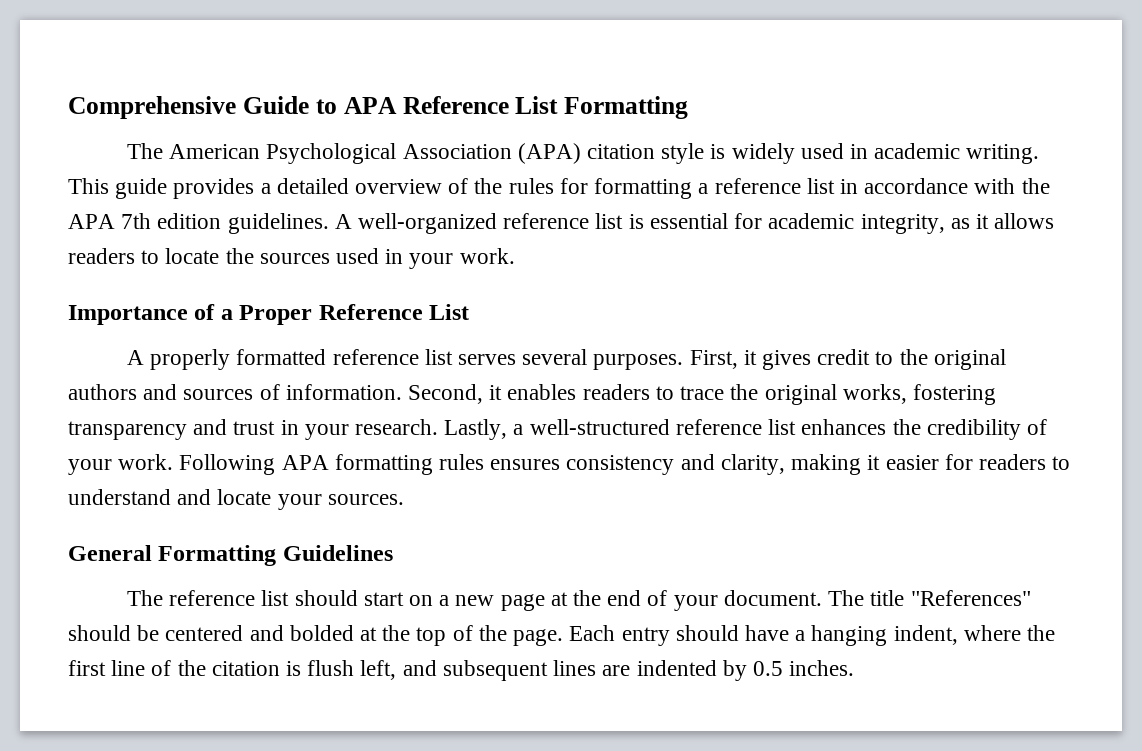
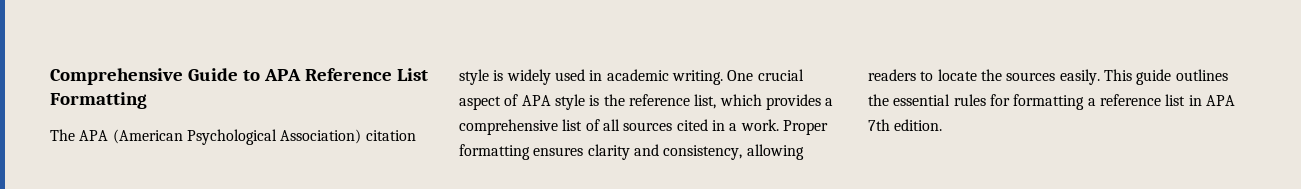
[169,143,581,164] American Psychological Association (APA) -> [79,129,362,145] APA (American Psychological Association)
[68,178,503,199] This guide provides a detailed overview of the -> [727,69,804,81] [459,94,834,110] [459,119,828,135] [459,144,804,160] [868,69,1228,85] [868,94,951,106] One crucial aspect of APA style is the reference list, which provides a comprehensive list of all sources cited in a work. Proper formatting ensures clarity and consistency, allowing readers to locate the sources easily. This guide outlines the essential
[864,178,1050,194] [68,213,1055,234] [68,248,515,269] [68,304,470,325] [126,349,1006,370] [68,384,996,405] [68,419,1047,440] [68,454,1071,475] [68,489,404,510] [68,545,393,566] [126,590,1031,611] [68,625,1055,646] [68,660,855,681] accordance with the APA 7th edition guidelines. A well-organized reference list is essential for academic integrity, as it allows readers to locate the sources used in your work. // Importance of a Proper Reference List // A properly formatted reference list serves several purposes. First, it gives credit to the original authors and sources of information. Second, it enables readers to trace the original works, fostering transparency and trust in your research. Lastly, a well-structured reference list enhances the credibility of your work. Following APA formatting rules ensures consistency and clarity, making it easier for readers to understand and locate your sources. // General Formatting Guidelines // The reference list should start on a new page at the end of your document. The title "References" should be centered and bolded at the top of the page. Each entry should have a hanging indent, where the first line of the citation is flush left, and subsequent lines are indented by 0.5 inches. -> [1205,95,1235,106] [868,119,943,131] APA 7th edition.

